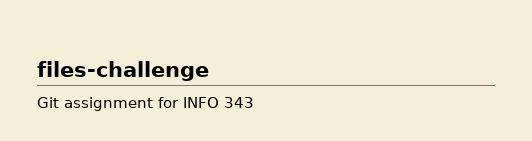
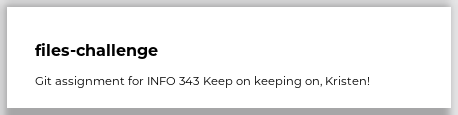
(254, 102) none -> [202,76,370,88] Keep on keeping on, Kristen!

